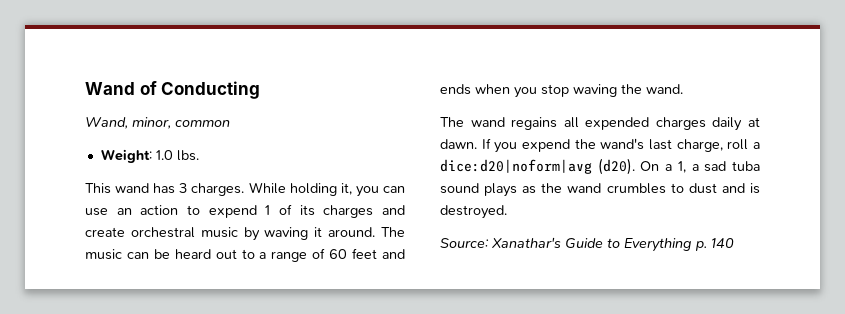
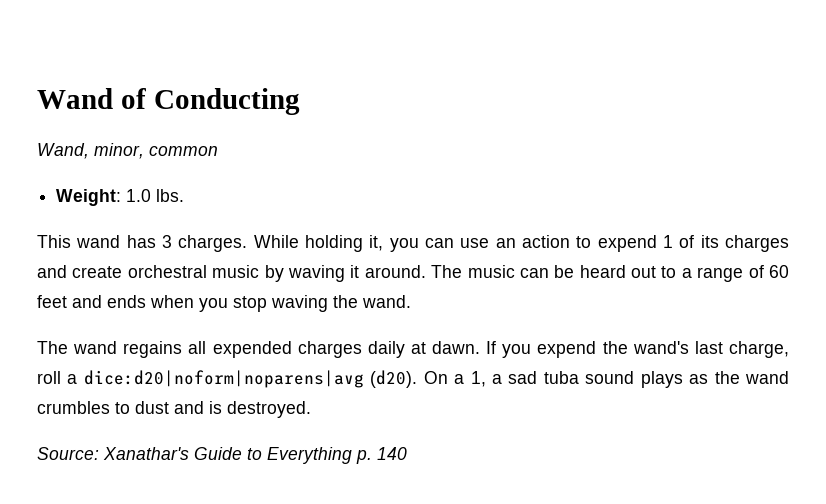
[440,159,592,174] dice:d20|noform|avg -> [83,370,364,388] dice:d20|noform|noparens|avg

